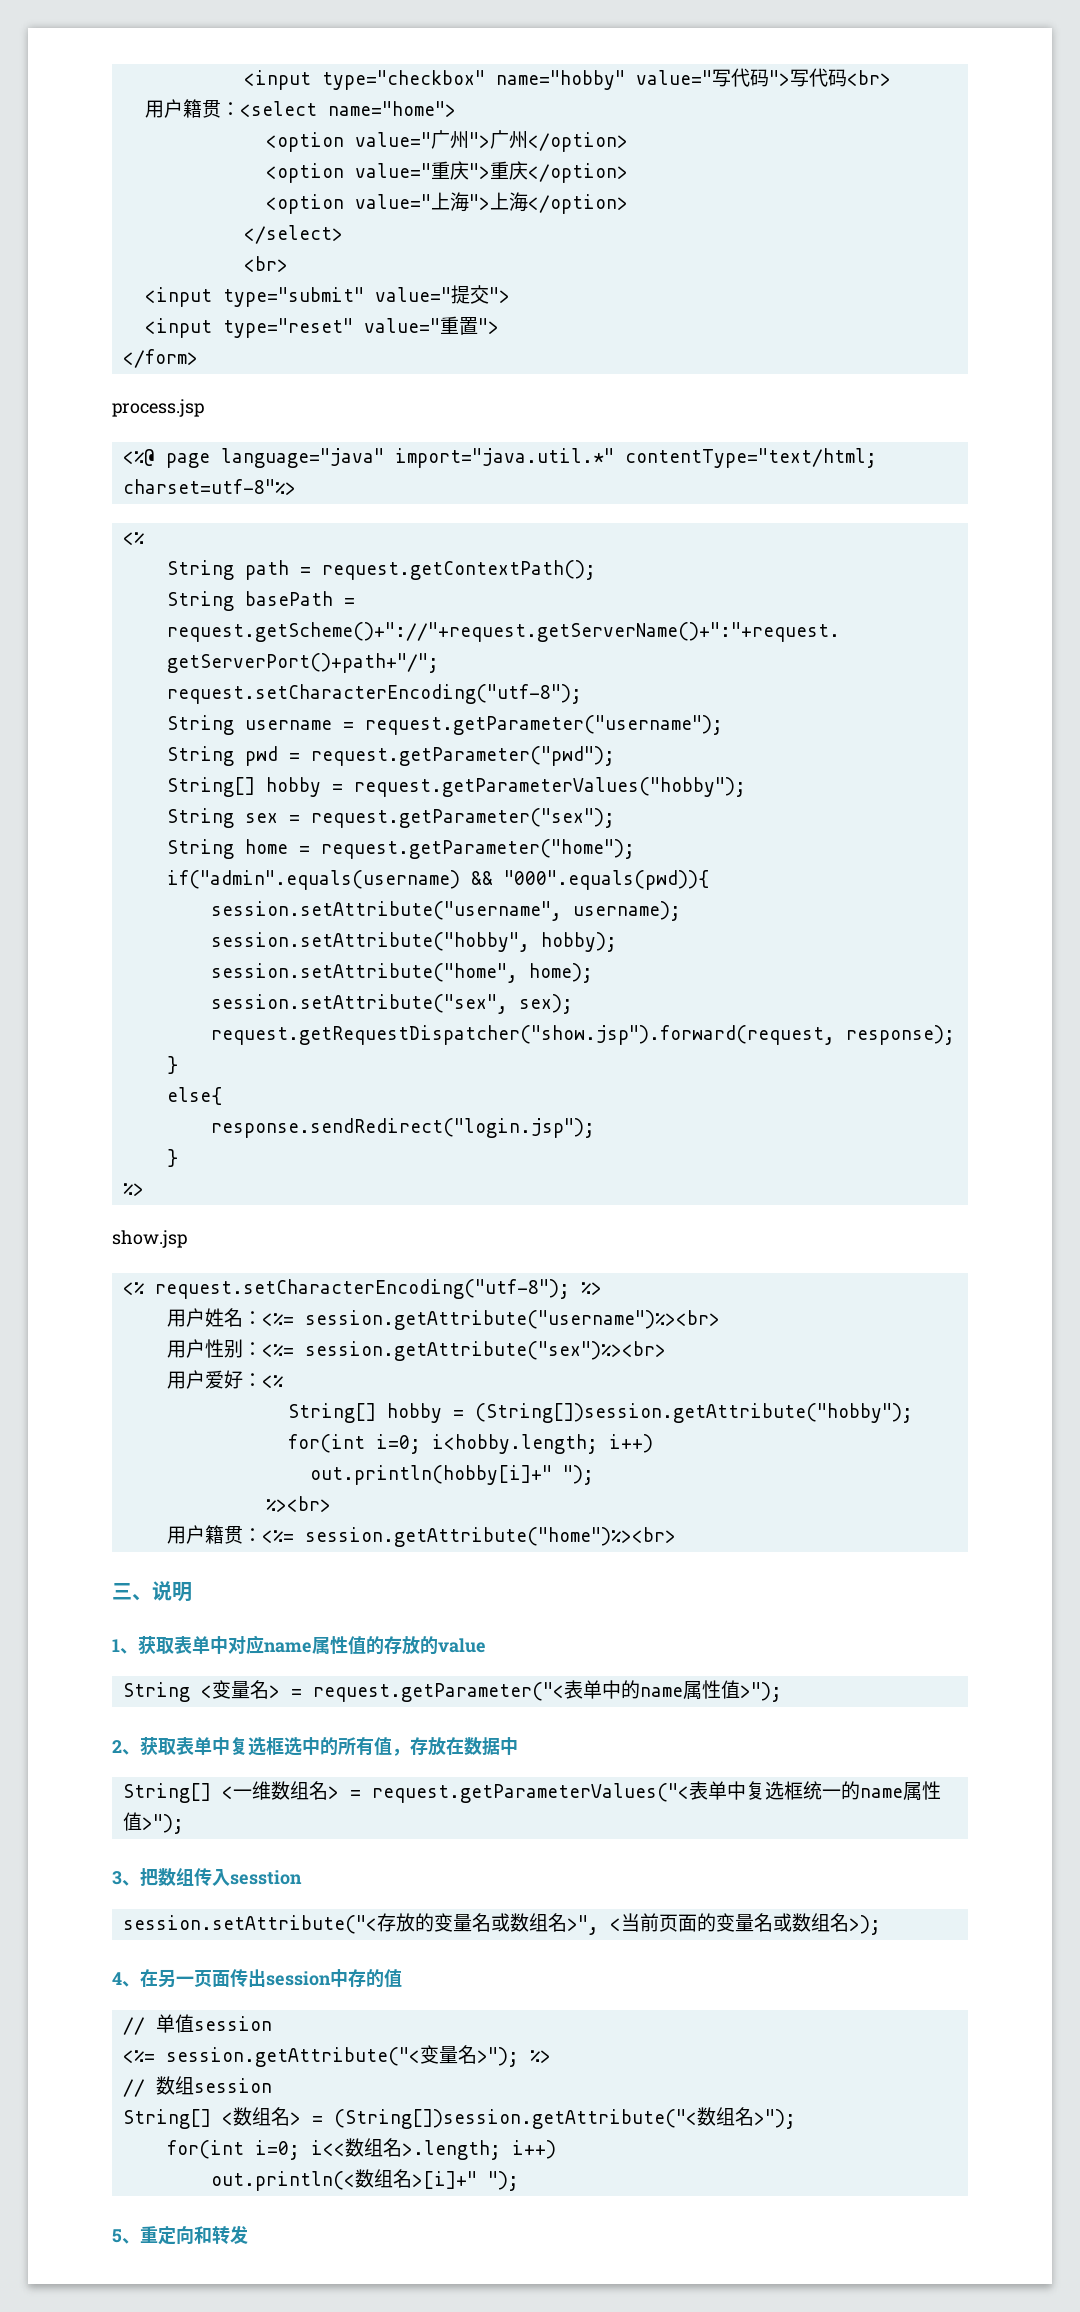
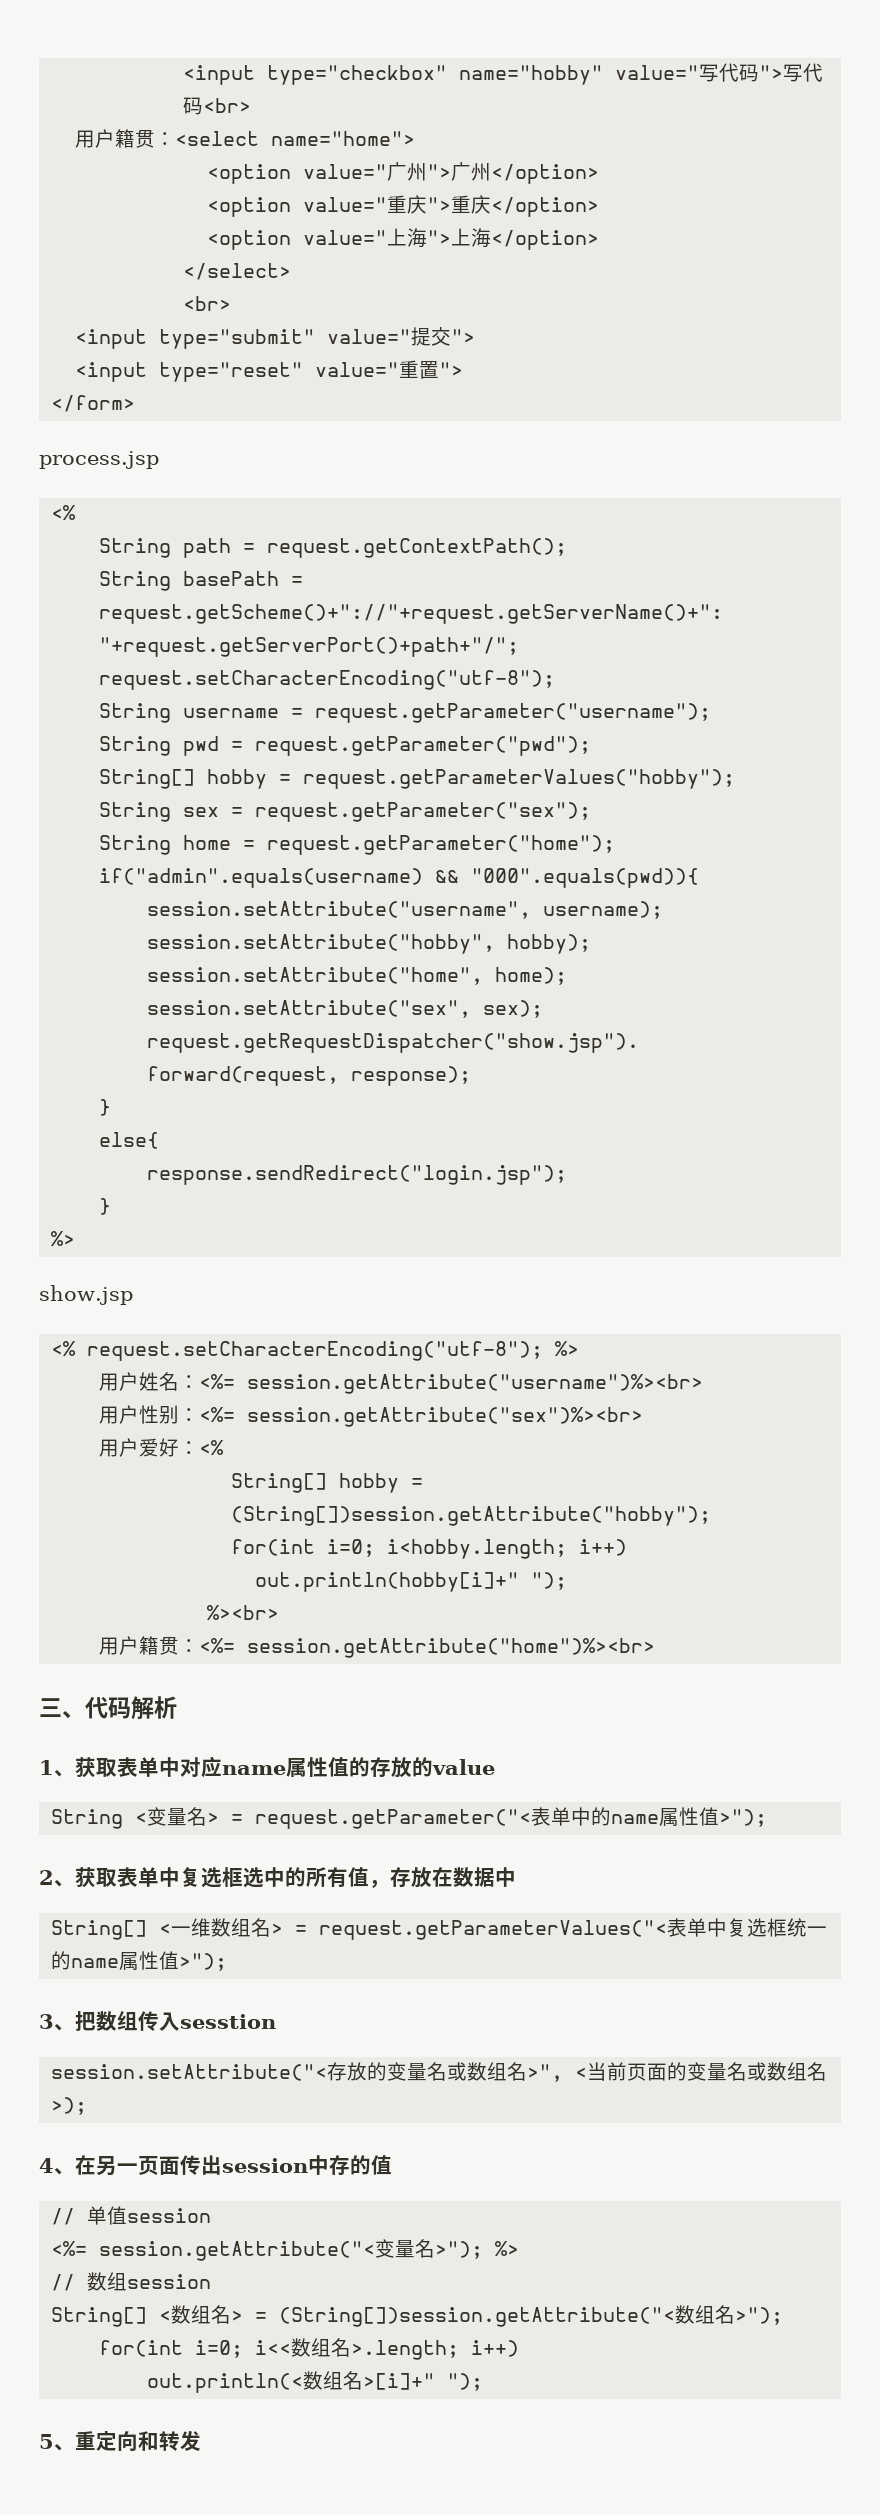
[122,448,877,468] [122,479,296,495] // <%@ page language="java" import="java.util.*" contentType="text/html; charset=utf-8"%> -> (159, 460) none
[152,1581,192,1602] 说明 -> [85,1696,177,1720] 代码解析

